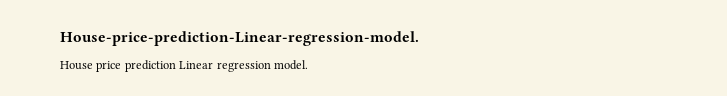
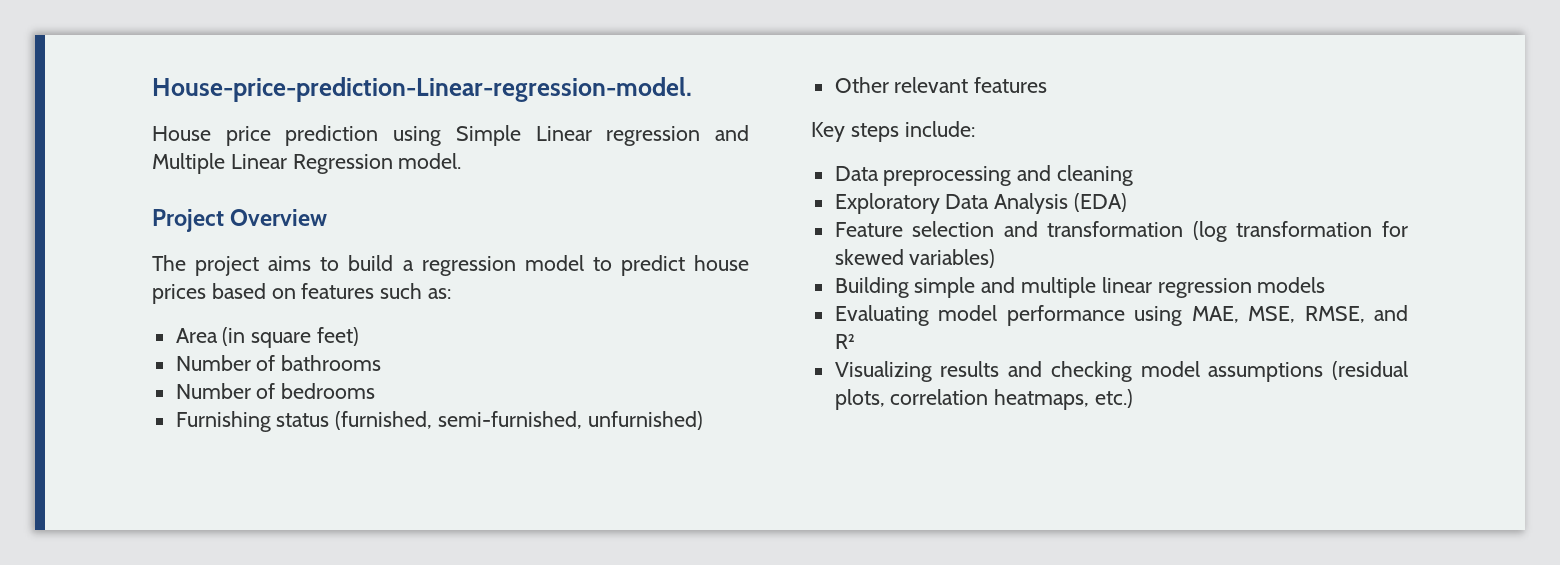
[179,60,308,72] Linear regression model. -> [393,125,749,146] [152,153,462,174] [152,209,328,232] [152,255,750,276] [152,283,452,304] [175,327,360,348] [175,355,382,371] [175,383,376,399] [175,411,703,432] [834,77,1048,93] [811,121,975,142] [834,165,1134,186] [834,193,1128,214] [834,221,1408,242] [834,249,996,268] [834,277,1326,298] [834,305,1408,326] [834,334,855,349] [834,361,1408,382] [834,389,1134,410] using Simple Linear regression and Multiple Linear Regression model. // Project Overview // The project aims to build a regression model to predict house prices based on features such as: // Area (in square feet) // Number of bathrooms // Number of bedrooms // Furnishing status (furnished, semi-furnished, unfurnished) // Other relevant features // Key steps include: // Data preprocessing and cleaning // Exploratory Data Analysis (EDA) // Feature selection and transformation (log transformation for skewed variables) // Building simple and multiple linear regression models // Evaluating model performance using MAE, MSE, RMSE, and R² // Visualizing results and checking model assumptions (residual plots, correlation heatmaps, etc.)

